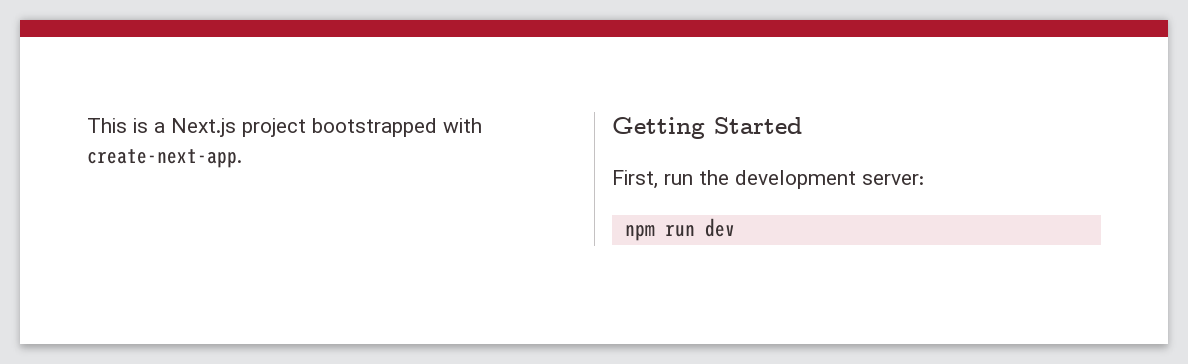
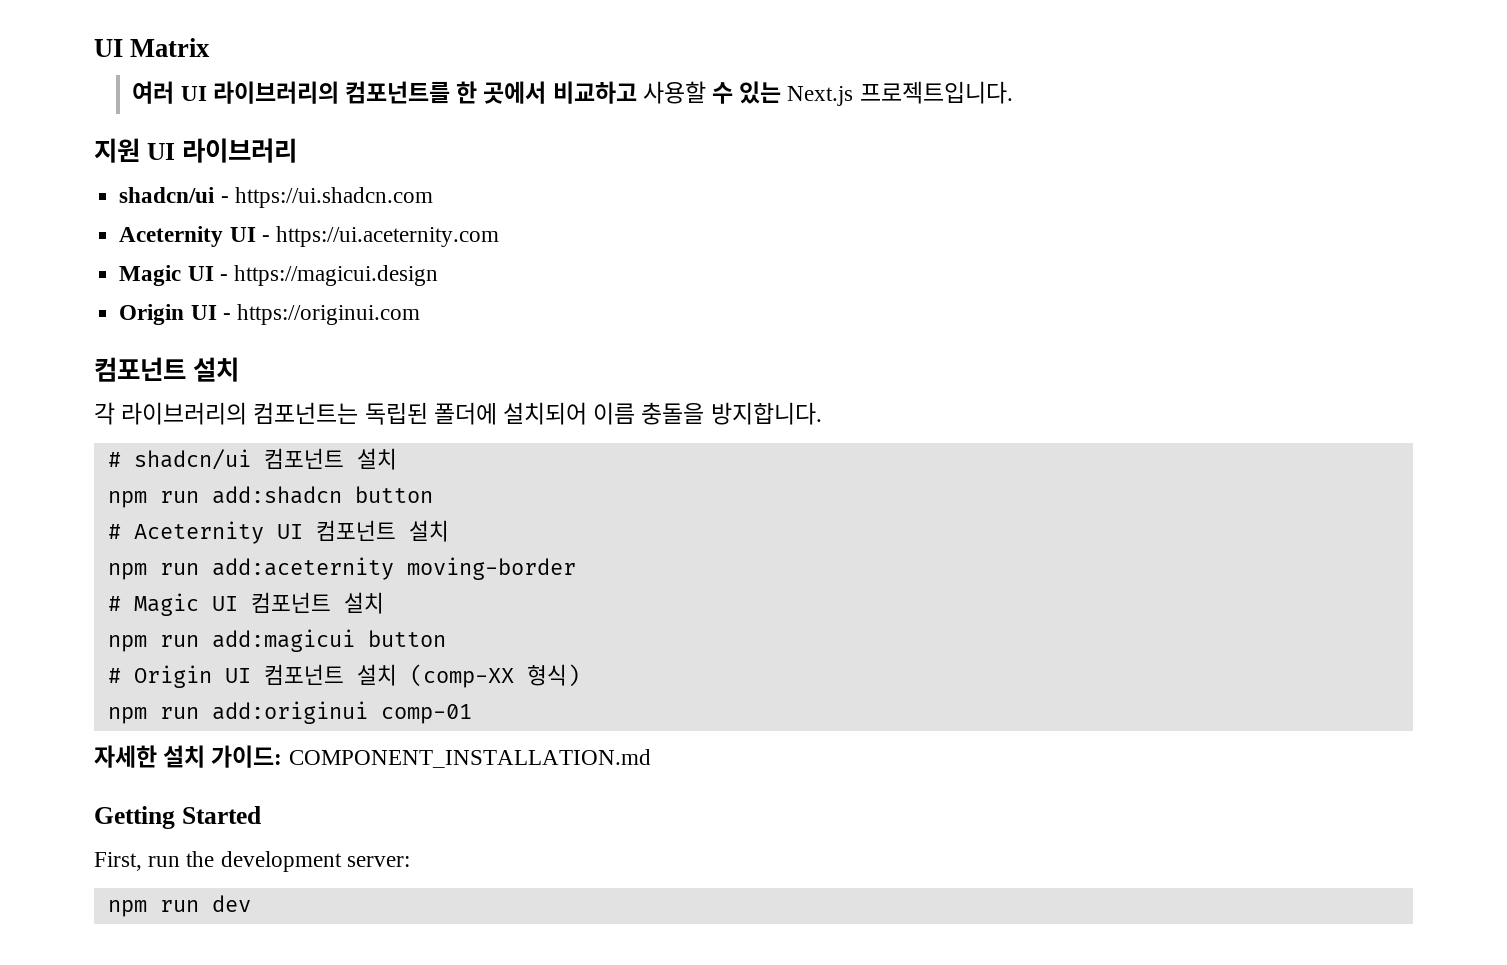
[87,118,482,137] [87,149,242,168] This is a Next.js project bootstrapped with create-next-app. -> [94,38,211,57] [132,81,1013,106] [94,138,297,163] [119,187,433,208] [119,226,499,247] [119,265,438,286] [119,304,420,325] [94,357,239,382] [94,402,822,425] [107,448,397,470] [107,486,433,508] [107,520,449,544] [107,557,576,580] [107,592,384,616] [107,629,446,652] [107,664,580,688] [107,701,472,724] [94,745,651,768] UI Matrix // 여러 UI 라이브러리의 컴포넌트를 한 곳에서 비교하고 사용할 수 있는 Next.js 프로젝트입니다. // 지원 UI 라이브러리 // shadcn/ui - https://ui.shadcn.com // Aceternity UI - https://ui.aceternity.com // Magic UI - https://magicui.design // Origin UI - https://originui.com // 컴포넌트 설치 // 각 라이브러리의 컴포넌트는 독립된 폴더에 설치되어 이름 충돌을 방지합니다. // # shadcn/ui 컴포넌트 설치 // npm run add:shadcn button // # Aceternity UI 컴포넌트 설치 // npm run add:aceternity moving-border // # Magic UI 컴포넌트 설치 // npm run add:magicui button // # Origin UI 컴포넌트 설치 (comp-XX 형식) // npm run add:originui comp-01 // 자세한 설치 가이드: COMPONENT_INSTALLATION.md

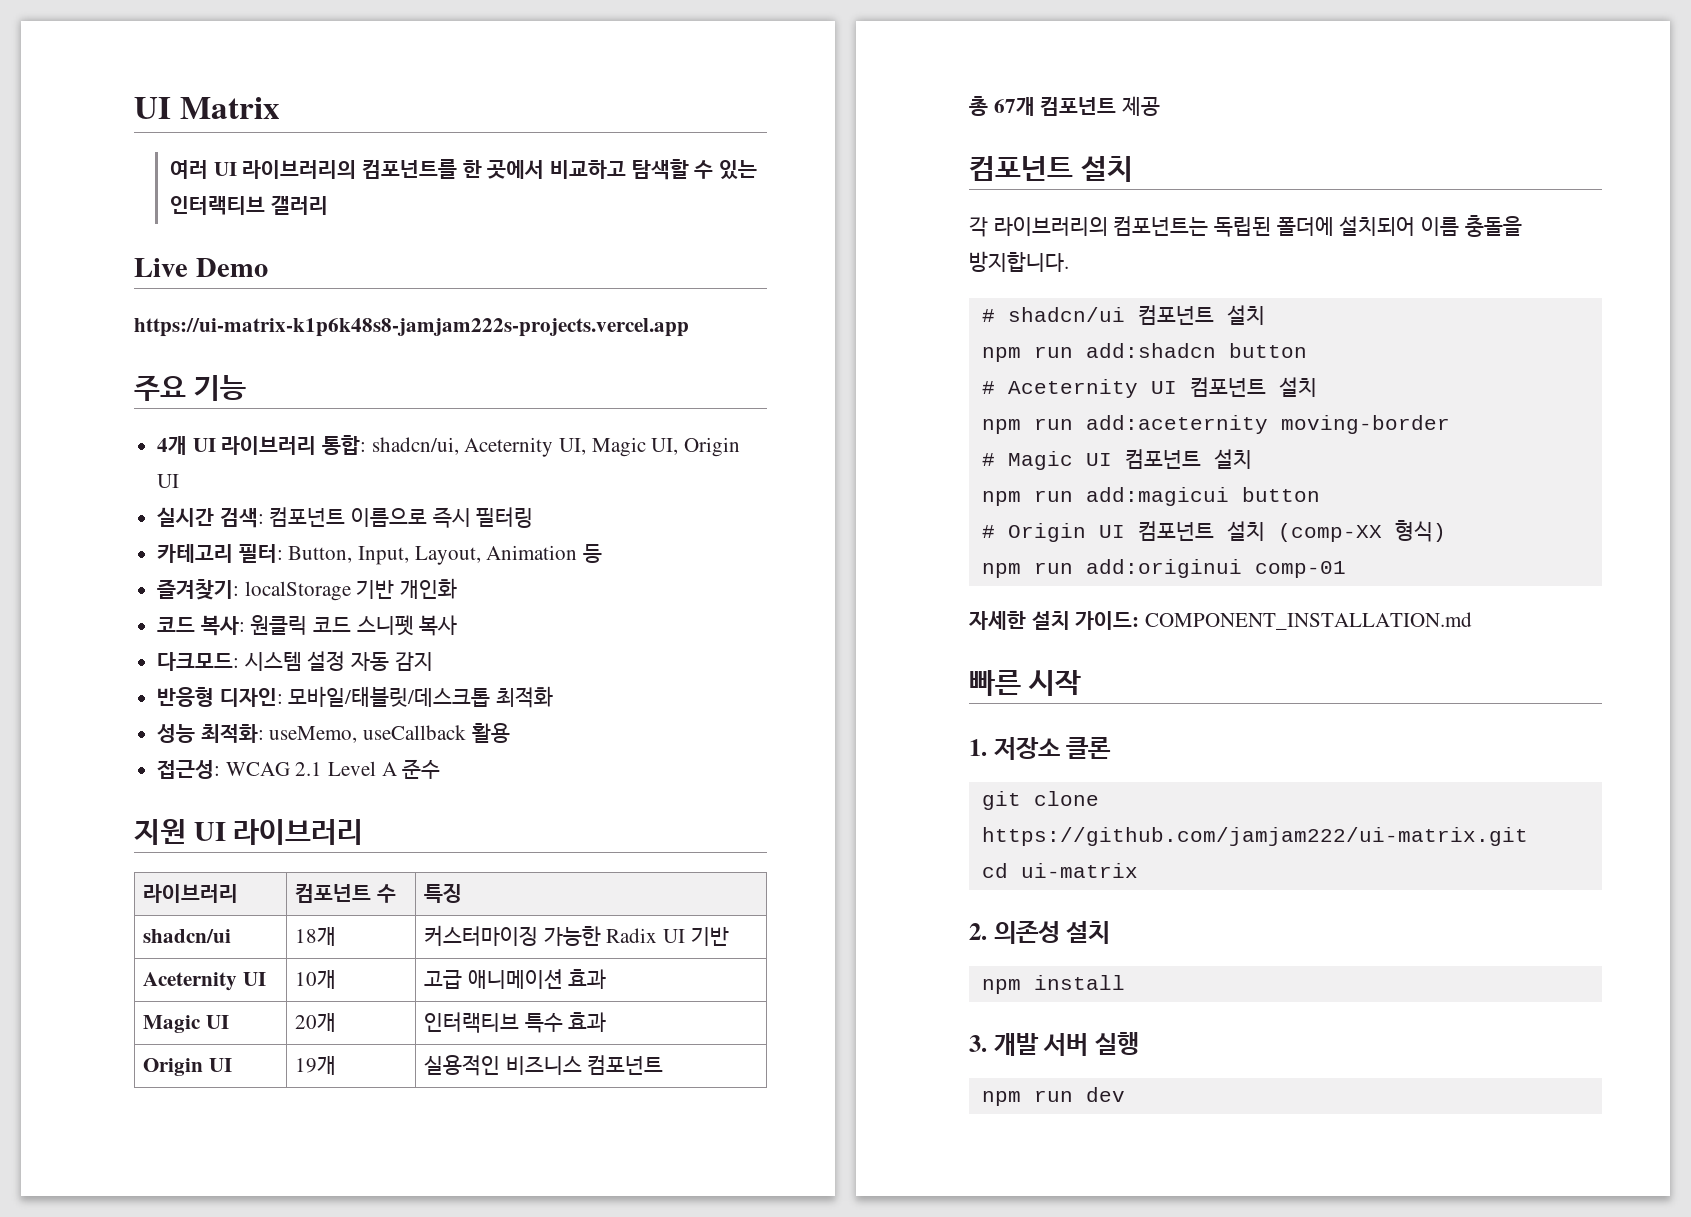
[642,81,706,104] 사용할 -> [631,159,689,180] 탐색할
[787,81,1013,106] [94,138,297,163] [119,187,433,208] [119,226,499,247] [119,265,438,286] [119,304,420,325] Next.js 프로젝트입니다. // 지원 UI 라이브러리 // shadcn/ui - https://ui.shadcn.com // Aceternity UI - https://ui.aceternity.com // Magic UI - https://magicui.design // Origin UI - https://originui.com -> [169,195,328,215] [134,258,268,277] [134,318,689,337] [134,375,246,401] [157,435,741,457] [157,474,180,488] [157,507,534,528] [157,544,603,565] [157,578,458,601] [157,615,458,636] [157,651,433,671] [157,686,554,708] [157,723,510,743] [157,759,441,779] [134,819,364,845] [143,884,239,903] [295,883,396,903] [424,883,463,903] [143,929,232,943] [295,927,337,946] [424,925,729,946] [143,972,266,991] [295,970,337,989] [424,969,607,989] [143,1015,229,1033] [295,1013,337,1032] [424,1012,607,1033] [143,1058,232,1076] [295,1056,337,1075] [424,1055,664,1076] [969,96,1161,116] 인터랙티브 갤러리 // Live Demo // https://ui-matrix-k1p6k48s8-jamjam222s-projects.vercel.app // 주요 기능 // 4개 UI 라이브러리 통합: shadcn/ui, Aceternity UI, Magic UI, Origin UI // 실시간 검색: 컴포넌트 이름으로 즉시 필터링 // 카테고리 필터: Button, Input, Layout, Animation 등 // 즐겨찾기: localStorage 기반 개인화 // 코드 복사: 원클릭 코드 스니펫 복사 // 다크모드: 시스템 설정 자동 감지 // 반응형 디자인: 모바일/태블릿/데스크톱 최적화 // 성능 최적화: useMemo, useCallback 활용 // 접근성: WCAG 2.1 Level A 준수 // 지원 UI 라이브러리 // 라이브러리 | 컴포넌트 수 | 특징 // shadcn/ui | 18개 | 커스터마이징 가능한 Radix UI 기반 // Aceternity UI | 10개 | 고급 애니메이션 효과 // Magic UI | 20개 | 인터랙티브 특수 효과 // Origin UI | 19개 | 실용적인 비즈니스 컴포넌트 // 총 67개 컴포넌트 제공
[94,806,261,829] [94,851,410,872] Getting Started // First, run the development server: -> [969,670,1081,696] [969,737,1112,760] [981,791,1099,810] [981,827,1528,846] [981,863,1138,878] [969,920,1111,944] [981,975,1125,994] [969,1032,1139,1056] 빠른 시작 // 1. 저장소 클론 // git clone https://github.com/jamjam222/ui-matrix.git // cd ui-matrix // 2. 의존성 설치 // npm install // 3. 개발 서버 실행

